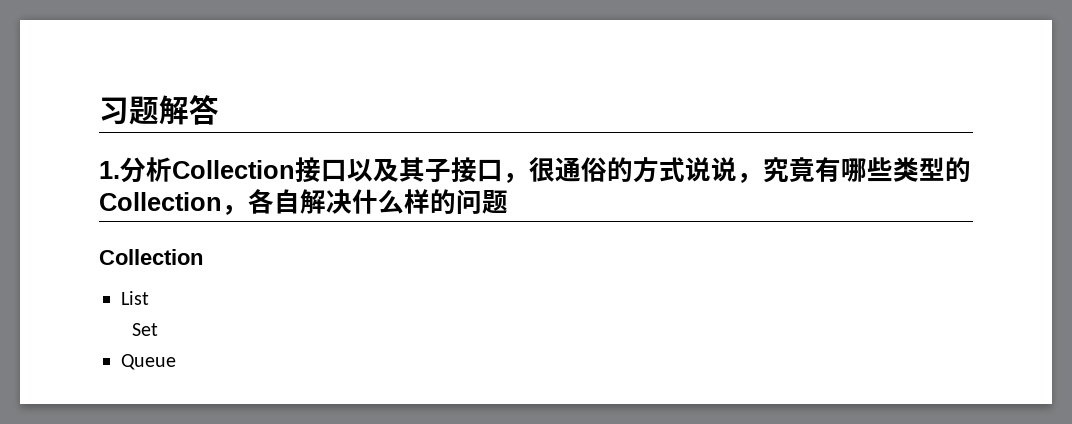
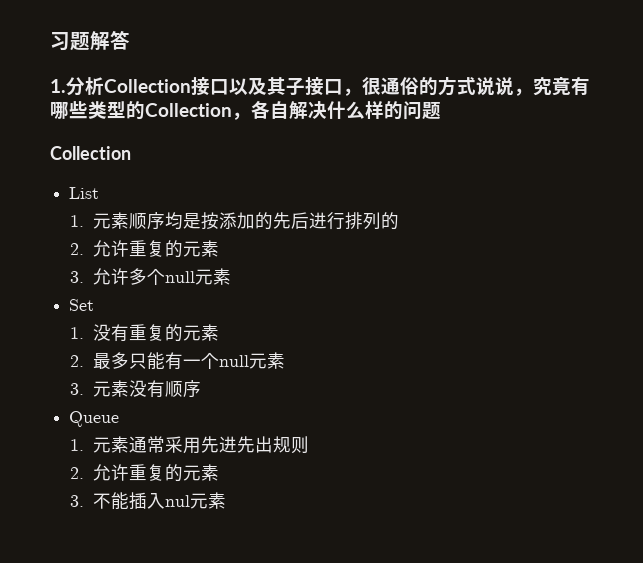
[132,323,159,336] [121,354,176,370] Set // Queue -> [69,212,399,230] [69,240,219,258] [69,268,231,285] [69,299,95,311] [69,324,219,342] [69,352,285,370] [69,380,201,398] [69,411,120,427] [69,436,309,454] [69,464,219,482] [69,492,226,510] 1.元素顺序均是按添加的先后进行排列的 // 2.允许重复的元素 // 3.允许多个null元素 // Set // 1.没有重复的元素 // 2.最多只能有一个null元素 // 3.元素没有顺序 // Queue // 1.元素通常采用先进先出规则 // 2.允许重复的元素 // 3.不能插入nul元素

